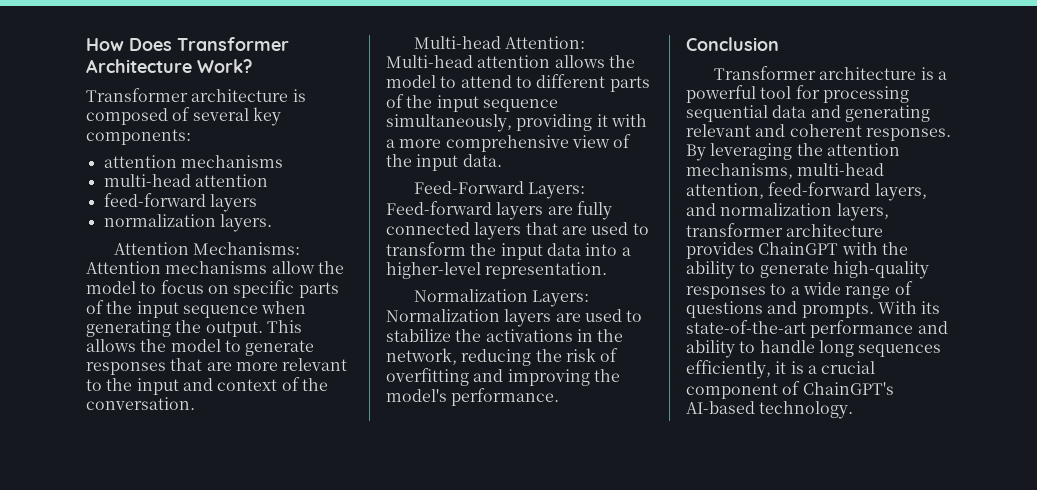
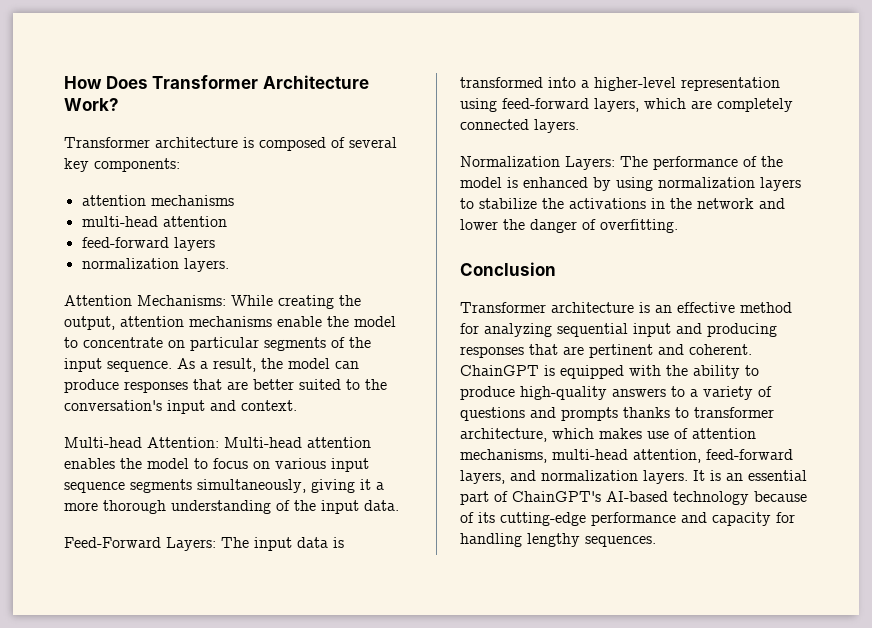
[86,261,315,274] Attention mechanisms allow -> [231,295,361,309] [64,316,396,330] [64,337,371,351] [64,358,359,372] [64,379,387,393] [64,400,297,414] [64,437,371,448] [64,458,115,469] While creating the output, attention mechanisms enable the model to concentrate on particular segments of the input sequence. As a result, the model can produce responses that are better suited to the conversation's input and context. // Multi-head Attention: Multi-head attention enables
[233,280,339,298] [86,300,307,318] [86,320,302,337] [86,339,315,356] [86,358,348,375] [86,377,328,395] [86,397,195,410] [414,36,586,49] [386,55,635,68] [386,74,650,92] [386,94,558,112] [386,114,647,132] [386,135,610,152] specific parts of the input sequence when generating the output. This allows the model to generate responses that are more relevant to the input and context of the conversation. // Multi-head Attention: Multi-head attention allows the model to attend to different parts of the input sequence simultaneously, providing it with a more comprehensive view -> [275,458,369,472] [64,479,384,493] [64,500,271,514] various input sequence segments simultaneously, giving it a more thorough understanding
[386,201,612,220] [386,222,649,240] [386,242,631,260] [386,262,608,279] [414,289,590,307] [386,309,622,327] Feed-forward layers are fully connected layers that are used to transform the input data into a higher-level representation. // Normalization Layers: Normalization layers are used -> [221,537,344,551] [460,77,780,91] [460,98,793,112] [460,119,579,133] [460,156,783,170] [460,177,801,191] The input data is transformed into a higher-level representation using feed-forward layers, which are completely connected layers. // Normalization Layers: The performance of the model is enhanced by using normalization layers
[386,348,619,366] [386,368,620,386] [386,388,560,406] [686,37,779,51] [714,66,948,80] [686,85,909,103] [686,105,930,122] [686,124,951,141] [686,143,823,161] network, reducing the risk of overfitting and improving the model's performance. // Conclusion // Transformer architecture is a powerful tool for processing sequential data and generating relevant and coherent responses. By leveraging the -> [697,198,785,209] [460,219,678,233] [460,262,556,276] [460,302,792,313] [460,323,777,337] [460,344,752,358] [460,365,759,379] [460,386,772,400] [460,407,774,421] [460,428,688,442] network and lower the danger of overfitting. // Conclusion // Transformer architecture is an effective method for analyzing sequential input and producing responses that are pertinent and coherent. ChainGPT is equipped with the ability to produce high-quality answers to a variety of questions and prompts thanks to transformer architecture, which makes use of
[836,203,889,221] [686,223,884,237] [686,242,908,259] [686,261,929,279] [686,281,913,299] [686,301,941,318] [686,320,948,338] [686,340,942,358] [686,360,876,379] [686,381,894,399] [686,401,854,419] layers, transformer architecture provides ChainGPT with the ability to generate high-quality responses to a wide range of questions and prompts. With its state-of-the-art performance and ability to handle long sequences efficiently, it is a crucial component of ChainGPT's AI-based technology. -> [643,470,807,484] [460,491,807,505] [460,512,795,526] [460,533,656,547] layers. It is an essential part of ChainGPT's AI-based technology because of its cutting-edge performance and capacity for handling lengthy sequences.

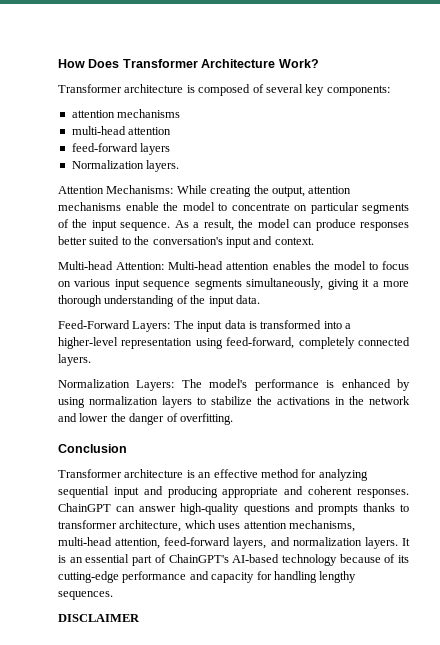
[81,258,179,269] normalization -> [71,160,144,169] Normalization
[193,379,248,390] that are -> (410, 226) none
[502,98,712,112] feed-forward layers, which are -> [226,337,295,349] feed-forward,
[653,156,783,170] [460,177,502,188] performance of the model -> [209,379,319,391] model's performance
[460,344,752,358] [460,365,759,379] [460,386,772,400] responses that are pertinent and coherent. ChainGPT is equipped with the ability to produce high-quality answers to a variety of -> [222,486,409,498] [58,503,240,515] appropriate and coherent responses. ChainGPT can answer high-quality
[599,428,688,439] makes use of -> [218,523,241,529] uses
(656, 541) none -> [58,614,140,622] // DISCLAIMER

